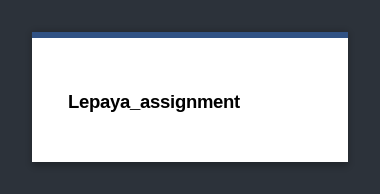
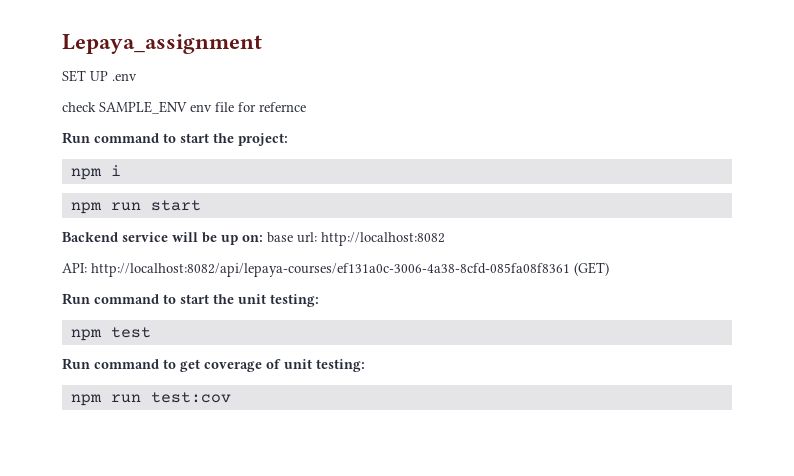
(240, 103) none -> [62,70,137,82] [62,101,306,114] [62,132,288,146] [70,165,121,180] [70,200,201,214] [62,232,445,246] [62,262,609,277] [62,293,319,307] [70,327,151,341] [62,358,365,372] [70,392,231,406] // SET UP .env // check SAMPLE_ENV env file for refernce // Run command to start the project: // npm i // npm run start // Backend service will be up on: base url: http://localhost:8082 // API: http://localhost:8082/api/lepaya-courses/ef131a0c-3006-4a38-8cfd-085fa08f8361 (GET) // Run command to start the unit testing: // npm test // Run command to get coverage of unit testing: // npm run test:cov

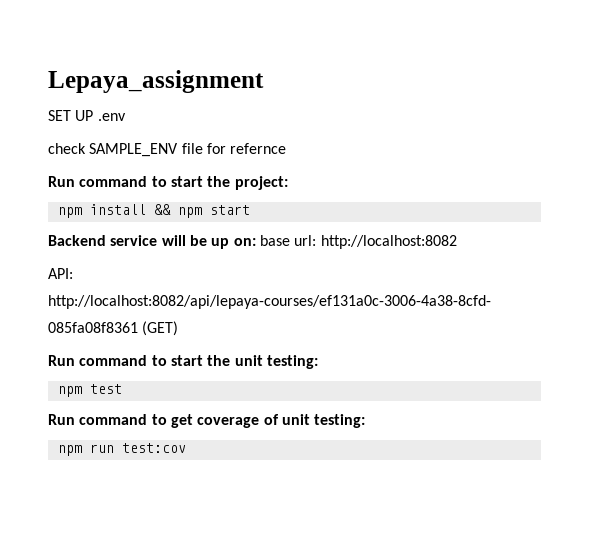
[190,104,212,112] env -> (179, 150) none
[110,165,121,176] [70,202,141,214] i // npm run -> [89,204,202,218] install && npm

